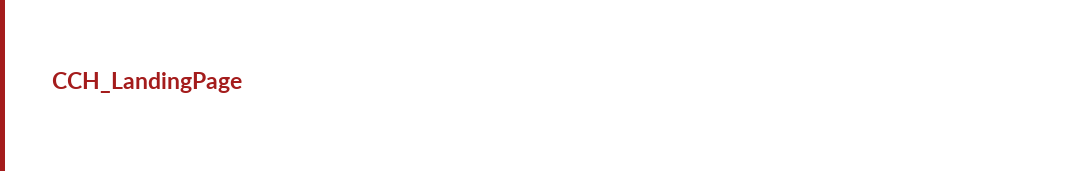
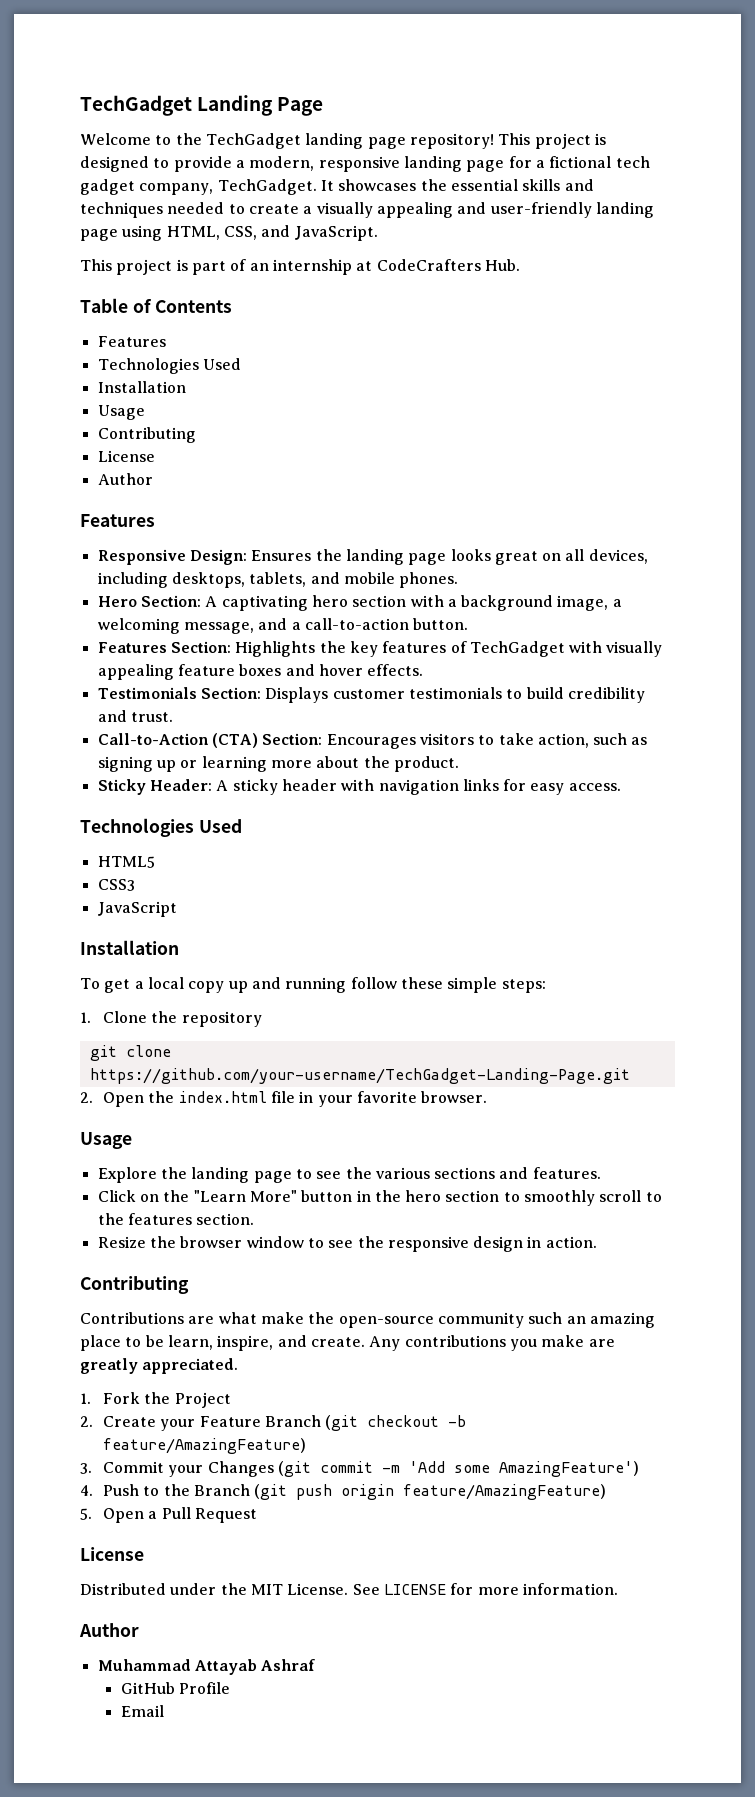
[52,72,242,93] CCH_LandingPage -> [80,95,324,116] [80,133,606,149] [80,156,650,172] [80,179,594,195] [80,202,654,218] [80,225,378,241] [80,259,520,275] [80,298,233,313] [97,336,166,347] [97,358,241,374] [97,381,186,393] [97,405,145,420] [97,427,196,443] [97,450,155,462] [97,473,153,485] [80,514,155,527] [97,549,648,565] [97,572,459,588] [97,595,622,611] [97,618,469,634] [97,641,663,657] [97,664,424,680] [97,687,645,703] [97,710,173,722] [97,733,648,749] [97,756,459,772] [97,779,621,795] [80,818,242,837] [97,856,155,868] [97,879,135,891] [97,901,177,917] [80,940,179,955] [80,977,546,993] [80,1011,262,1027] [89,1045,171,1061] [89,1068,630,1084] [80,1091,488,1107] [80,1132,132,1149] [97,1167,601,1183] [97,1190,662,1206] [97,1213,255,1225] [97,1236,597,1252] [80,1276,189,1294] [80,1312,655,1328] [80,1335,615,1351] [80,1358,239,1374] [80,1392,231,1408] [80,1415,467,1431] [103,1438,307,1454] [80,1461,639,1477] [80,1484,607,1500] [80,1507,257,1523] [80,1547,144,1561] [80,1583,618,1595] [79,1623,139,1637] [97,1659,316,1675] [120,1682,230,1694] [120,1705,164,1717] TechGadget Landing Page // Welcome to the TechGadget landing page repository! This project is designed to provide a modern, responsive landing page for a fictional tech gadget company, TechGadget. It showcases the essential skills and techniques needed to create a visually appealing and user-friendly landing page using HTML, CSS, and JavaScript. // This project is part of an internship at CodeCrafters Hub. // Table of Contents // Features // Technologies Used // Installation // Usage // Contributing // License // Author // Features // Responsive Design: Ensures the landing page looks great on all devices, including desktops, tablets, and mobile phones. // Hero Section: A captivating hero section with a background image, a welcoming message, and a call-to-action button. // Features Section: Highlights the key features of TechGadget with visually appealing feature boxes and hover effects. // Testimonials Section: Displays customer testimonials to build credibility and trust. // Call-to-Action (CTA) Section: Encourages visitors to take action, such as signing up or learning more about the product. // Sticky Header: A sticky header with navigation links for easy access. // Technologies Used // HTML5 // CSS3 // JavaScript // Installation // To get a local copy up and running follow these simple steps: // 1. Clone the repository // git clone https://github.com/your-username/TechGadget-Landing-Page.git // 2. Open the index.html file in your favorite browser. // Usage // Explore the landing page to see the various sections and features. // Click on the "Learn More" button in the hero section to smoothly scroll to the features section. // Resize the browser window to see the responsive design in action. // Contributing // Contributions are what make the open-source community such an amazing place to be learn, inspire, and create. Any contributions you make are greatly appreciated. // 1. Fork the Project // 2. Create your Feature Branch (git checkout -b feature/AmazingFeature) // 3. Commit your Changes (git commit -m 'Add some AmazingFeature') // 4. Push to the Branch (git push origin feature/AmazingFeature) // 5. Open a Pull Request // License // Distributed under the MIT License. See LICENSE for more information. // Author // Muhammad Attayab Ashraf // GitHub Profile // Email

